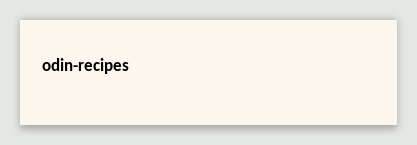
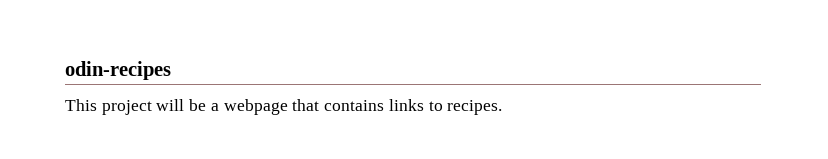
(129, 66) none -> [65,99,503,115] // This project will be a webpage that contains links to recipes.

